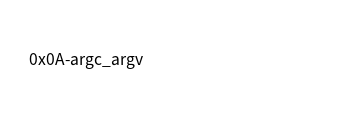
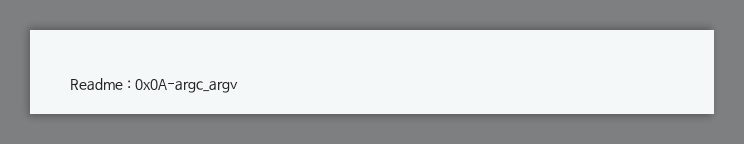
(29, 61) none -> [70,78,131,91] Readme :

